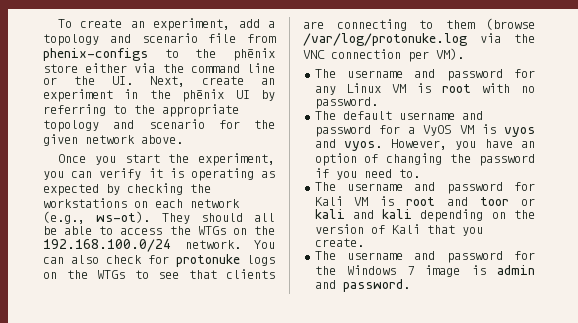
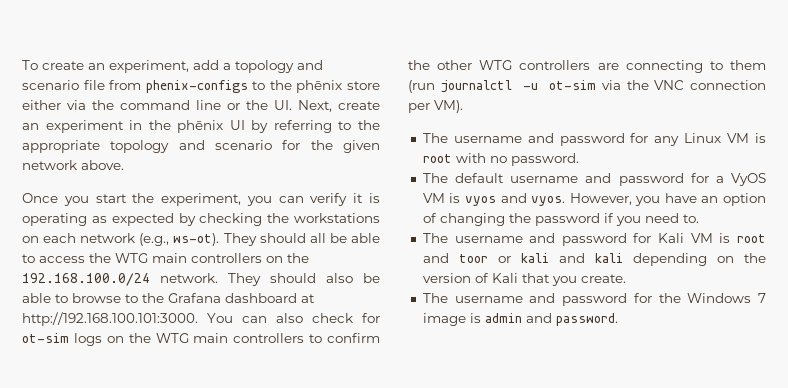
[197,226,226,235] WTGs -> [115,253,262,263] WTG main controllers
(241, 244) none -> [228,273,380,286] [22,293,315,303] [22,312,198,326] They should also be able to browse to the Grafana dashboard at http://192.168.100.101:3000.
[176,254,240,267] protonuke -> [22,333,69,343] ot-sim
[97,269,275,279] [303,18,535,31] [303,33,467,46] WTGs to see that clients are connecting to them (browse /var/log/protonuke.log -> [155,333,380,343] [408,60,766,73] [408,80,597,93] WTG main controllers to confirm the other WTG controllers are connecting to them (run journalctl -u ot-sim

